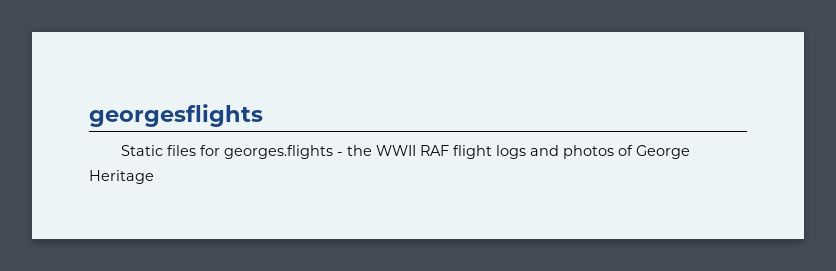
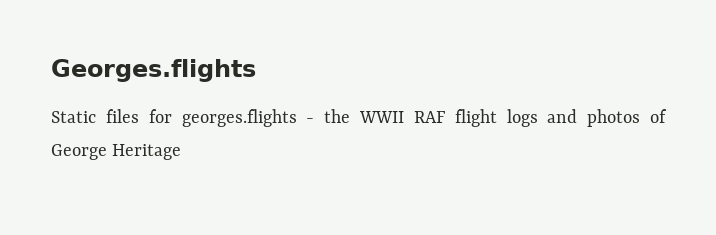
[89,104,263,127] georgesflights -> [51,59,256,82] Georges.flights

